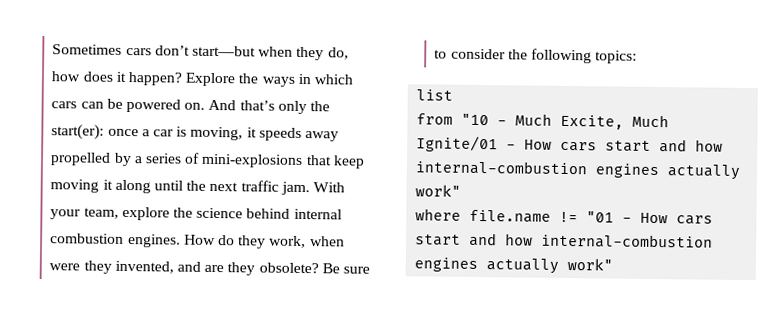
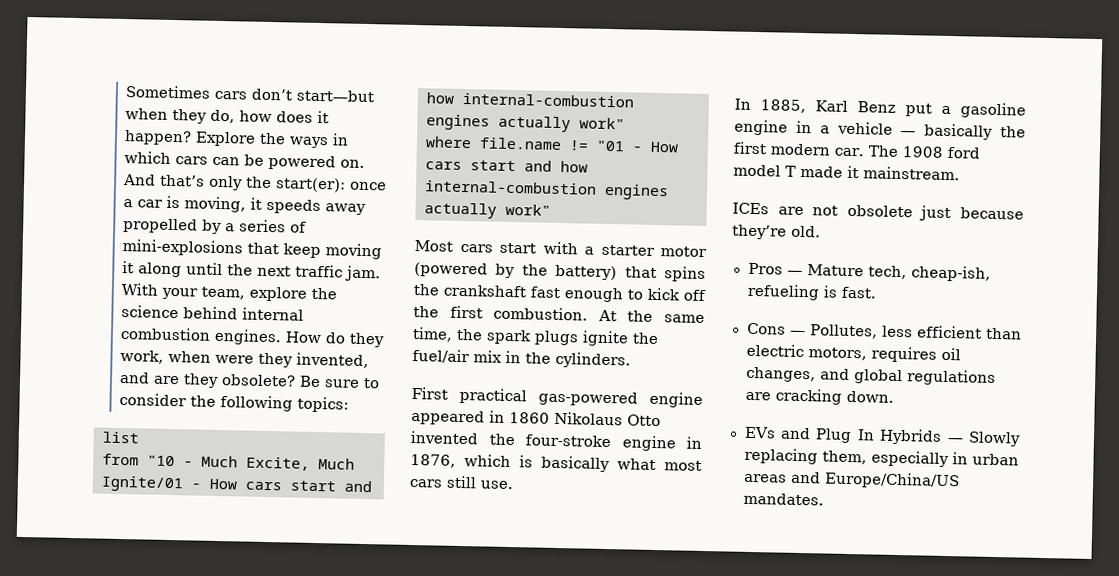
(614, 264) none -> [414,240,707,258] [414,262,706,282] [413,284,706,303] [413,305,705,323] [412,326,659,347] [412,348,631,369] [411,386,703,408] [411,409,661,427] [410,430,702,452] [410,453,702,473] [409,475,514,490] [734,98,1026,119] [734,119,1026,140] [733,141,980,159] [733,164,960,181] [732,202,1024,222] [732,224,821,240] [747,262,991,282] [746,283,877,301] [746,322,1022,340] [745,343,961,363] [745,366,996,386] [744,388,894,405] [743,426,1021,447] [743,447,1019,468] [743,471,960,490] [742,492,824,506] // Most cars start with a starter motor (powered by the battery) that spins the crankshaft fast enough to kick off the first combustion. At the same time, the spark plugs ignite the fuel/air mix in the cylinders. // First practical gas-powered engine appeared in 1860 Nikolaus Otto invented the four-stroke engine in 1876, which is basically what most cars still use. // In 1885, Karl Benz put a gasoline engine in a vehicle — basically the first modern car. The 1908 ford model T made it mainstream. // ICEs are not obsolete just because they’re old. // Pros — Mature tech, cheap-ish, refueling is fast. // Cons — Pollutes, less efficient than electric motors, requires oil changes, and global regulations are cracking down. // EVs and Plug In Hybrids — Slowly replacing them, especially in urban areas and Europe/China/US mandates.

